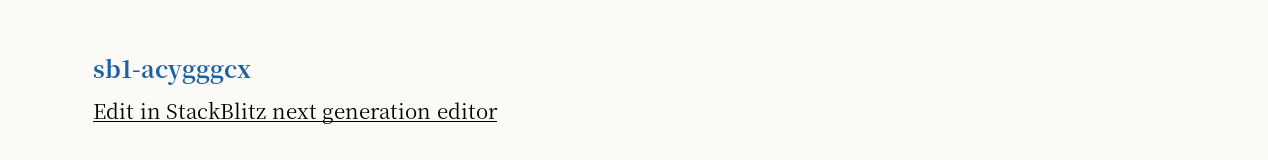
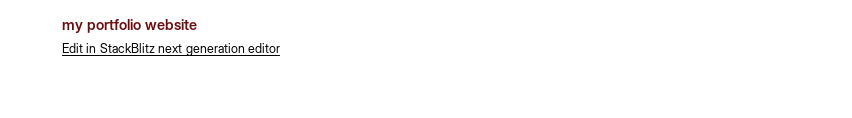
[93,58,251,85] sb1-acygggcx -> [62,19,197,33] my portfolio website

